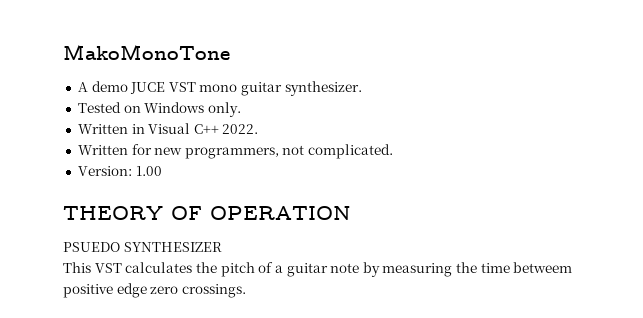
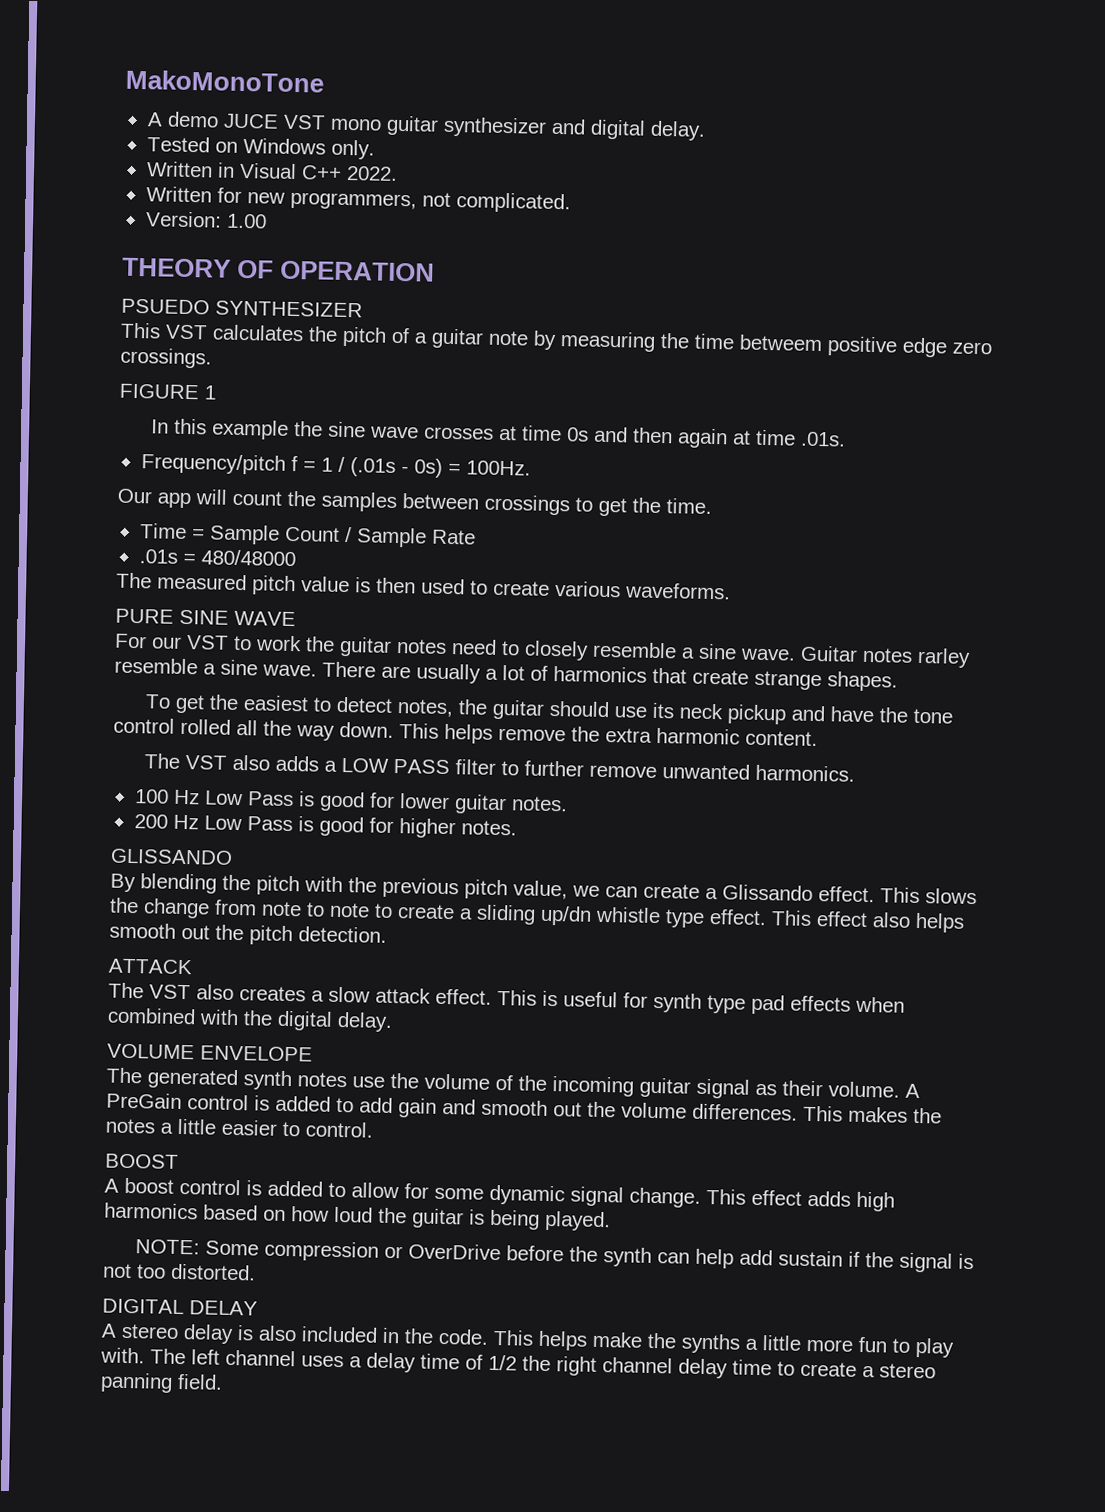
[284,81,362,96] synthesizer. -> [442,116,706,141] synthesizer and digital delay.
(246, 291) none -> [119,383,216,400] [150,418,846,449] [140,453,531,478] [117,488,712,517] [139,523,476,548] [138,549,296,567] [116,572,731,600] [115,608,296,627] [114,633,971,668] [114,657,898,692] [144,694,953,725] [113,717,818,747] [143,753,855,782] [134,789,568,815] [133,814,517,839] [110,848,233,865] [110,873,977,905] [109,897,965,933] [109,922,387,946] [108,958,193,975] [108,982,905,1015] [107,1007,393,1032] [107,1043,313,1062] [106,1067,920,1099] [106,1092,942,1124] [105,1118,373,1138] [105,1153,179,1169] [104,1177,895,1212] [104,1202,611,1232] [134,1239,974,1273] [102,1263,256,1281] [102,1298,258,1316] [101,1323,954,1358] [100,1347,936,1379] [100,1372,223,1393] // FIGURE 1 // In this example the sine wave crosses at time 0s and then again at time .01s. // Frequency/pitch f = 1 / (.01s - 0s) = 100Hz. // Our app will count the samples between crossings to get the time. // Time = Sample Count / Sample Rate // .01s = 480/48000 // The measured pitch value is then used to create various waveforms. // PURE SINE WAVE // For our VST to work the guitar notes need to closely resemble a sine wave. Guitar notes rarley resemble a sine wave. There are usually a lot of harmonics that create strange shapes. // To get the easiest to detect notes, the guitar should use its neck pickup and have the tone control rolled all the way down. This helps remove the extra harmonic content. // The VST also adds a LOW PASS filter to further remove unwanted harmonics. // 100 Hz Low Pass is good for lower guitar notes. // 200 Hz Low Pass is good for higher notes. // GLISSANDO // By blending the pitch with the previous pitch value, we can create a Glissando effect. This slows the change from note to note to create a sliding up/dn whistle type effect. This effect also helps smooth out the pitch detection. // ATTACK // The VST also creates a slow attack effect. This is useful for synth type pad effects when combined with the digital delay. // VOLUME ENVELOPE // The generated synth notes use the volume of the incoming guitar signal as their volume. A PreGain control is added to add gain and smooth out the volume differences. This makes the notes a little easier to control. // BOOST // A boost control is added to allow for some dynamic signal change. This effect adds high harmonics based on how loud the guitar is being played. // NOTE: Some compression or OverDrive before the synth can help add sustain if the signal is not too distorted. // DIGITAL DELAY // A stereo delay is also included in the code. This helps make the synths a little more fun to play with. The left channel uses a delay time of 1/2 the right channel delay time to create a stereo panning field.

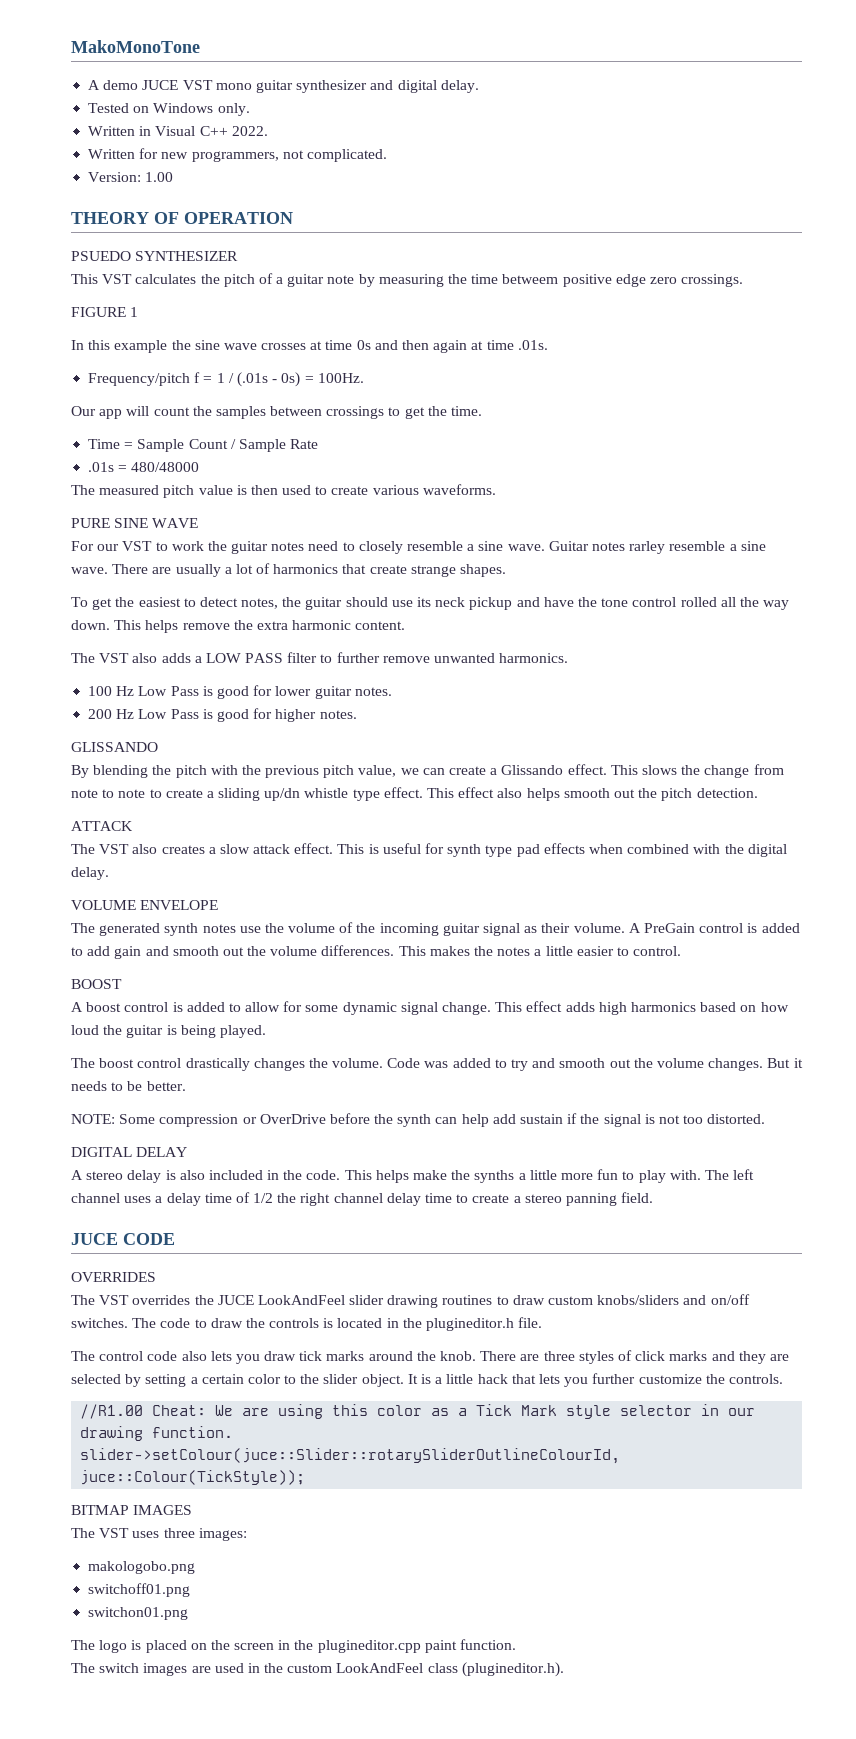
(611, 1221) none -> [71,1058,803,1071] [71,1081,186,1091] // The boost control drastically changes the volume. Code was added to try and smooth out the volume changes. But it needs to be better.
(223, 1381) none -> [71,1233,175,1245] [71,1272,156,1282] [71,1294,750,1308] [71,1317,543,1331] [71,1350,789,1364] [71,1373,783,1387] [80,1404,756,1419] [80,1426,234,1441] [80,1448,621,1464] [80,1470,306,1485] [71,1505,193,1515] [71,1528,247,1541] [88,1561,196,1574] [88,1583,191,1597] [88,1607,189,1620] [71,1639,517,1653] [71,1662,564,1677] // JUCE CODE // OVERRIDES // The VST overrides the JUCE LookAndFeel slider drawing routines to draw custom knobs/sliders and on/off switches. The code to draw the controls is located in the plugineditor.h file. // The control code also lets you draw tick marks around the knob. There are three styles of click marks and they are selected by setting a certain color to the slider object. It is a little hack that lets you further customize the controls. // //R1.00 Cheat: We are using this color as a Tick Mark style selector in our drawing function. // slider->setColour(juce::Slider::rotarySliderOutlineColourId, juce::Colour(TickStyle)); // BITMAP IMAGES // The VST uses three images: // makologobo.png // switchoff01.png // switchon01.png // The logo is placed on the screen in the plugineditor.cpp paint function. // The switch images are used in the custom LookAndFeel class (plugineditor.h).

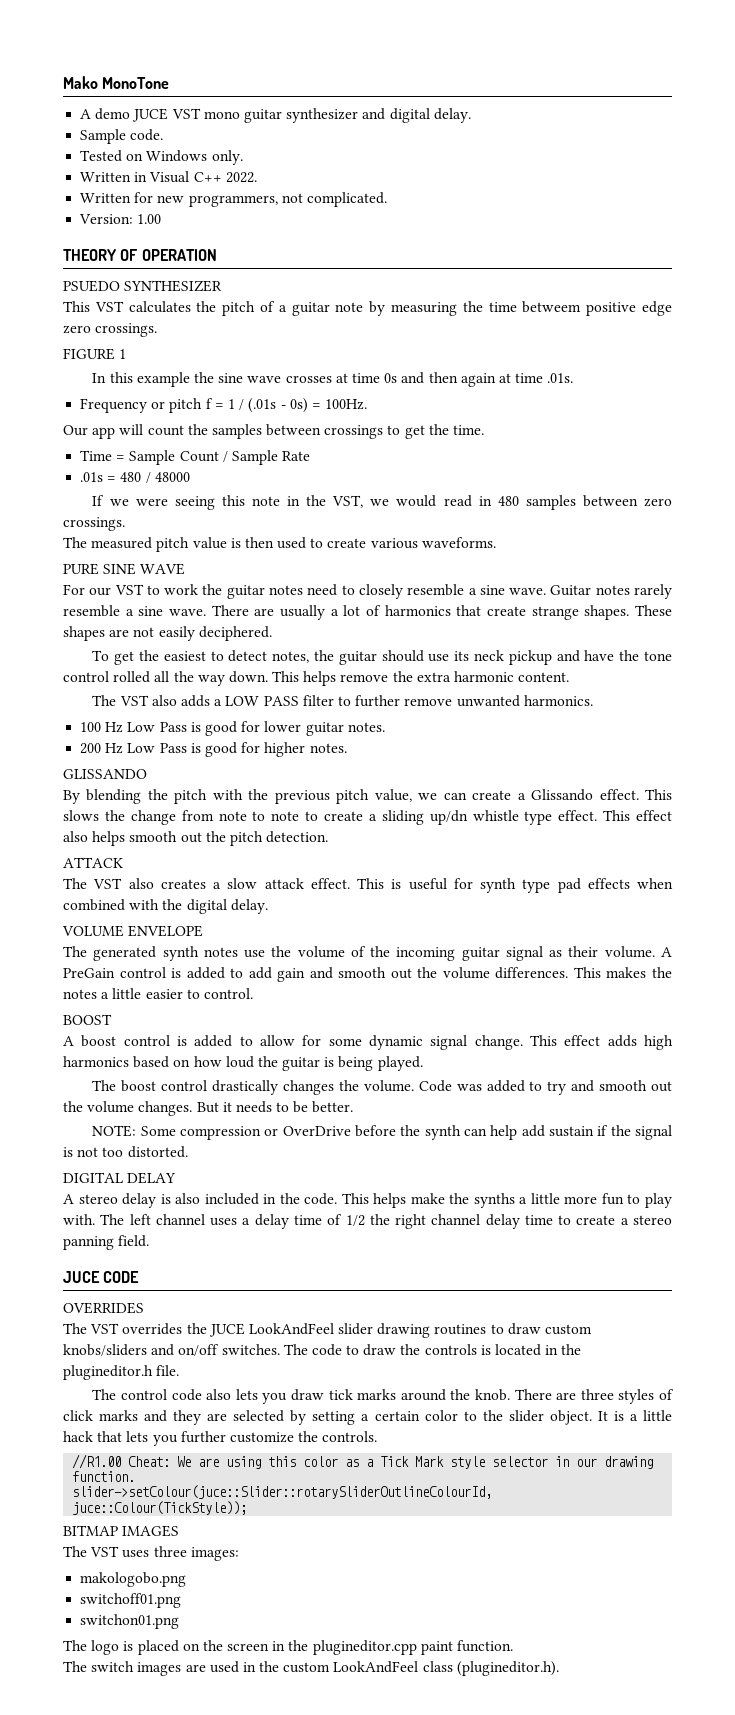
[71,40,200,53] MakoMonoTone -> [63,76,170,89] Mako MonoTone
(479, 86) none -> [80,129,164,144] // Sample code.
[88,373,191,386] Frequency/pitch -> [80,398,203,413] Frequency or pitch
[131,462,200,472] 480/48000 -> [120,472,190,483] [92,495,672,510] [63,517,125,531] 480 / 48000 // If we were seeing this note in the VST, we would read in 480 samples between zero crossings.
[629,541,666,554] rarley -> [634,584,672,599] rarely
(507, 570) none -> [635,605,672,616] [63,626,272,641] These shapes are not easily deciphered.

